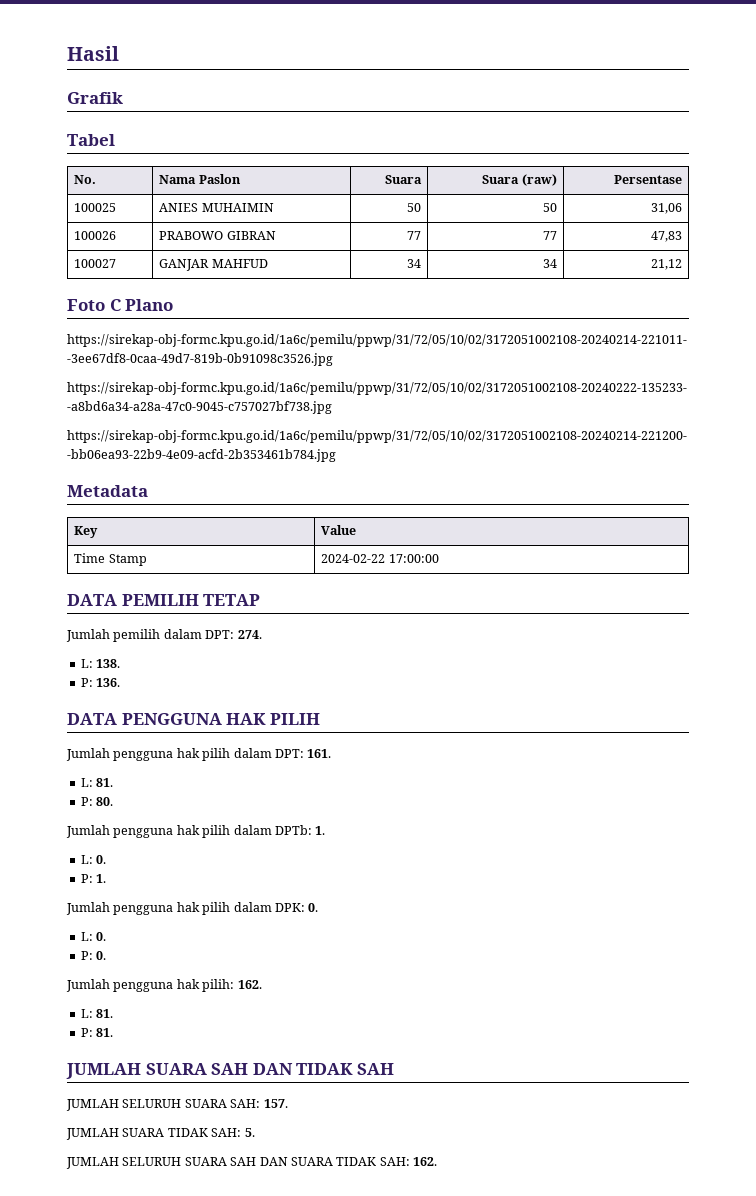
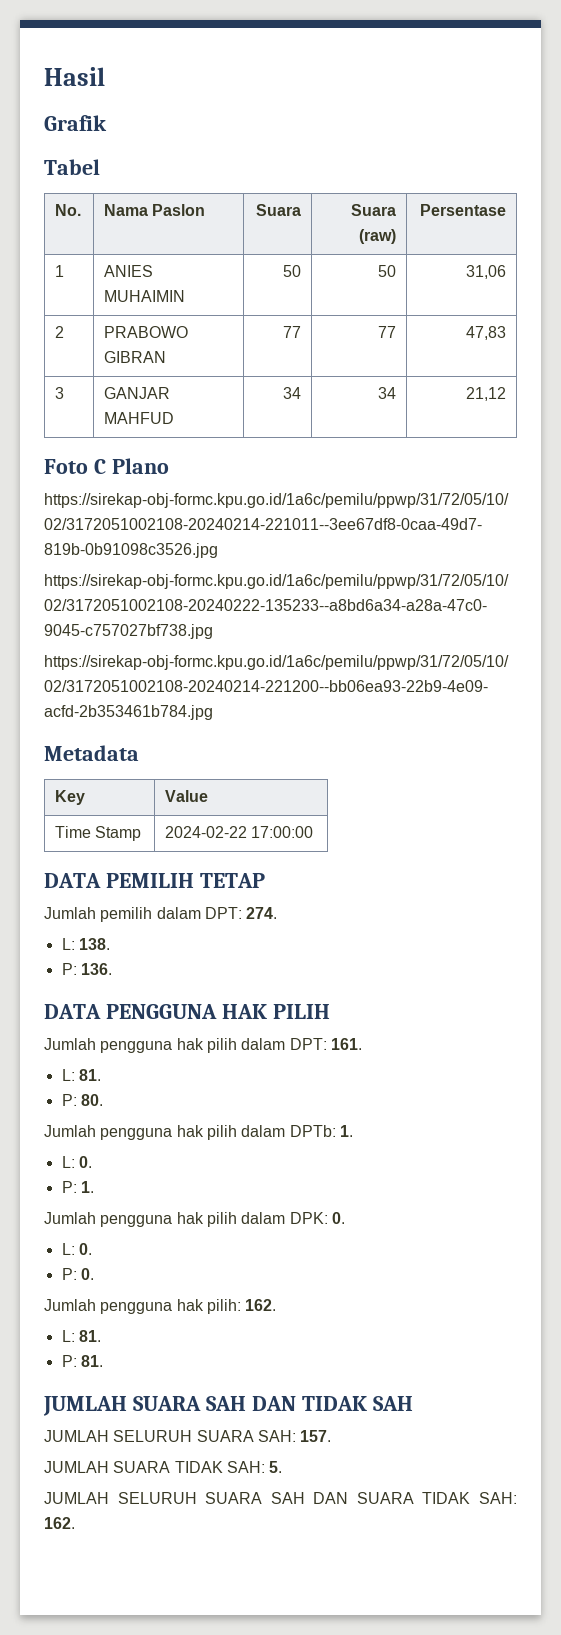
[74,203,117,212] 100025 -> [55,265,65,277] 1
[74,231,117,240] 100026 -> [55,326,65,338] 2
[74,259,117,268] 100027 -> [55,387,65,399] 3

